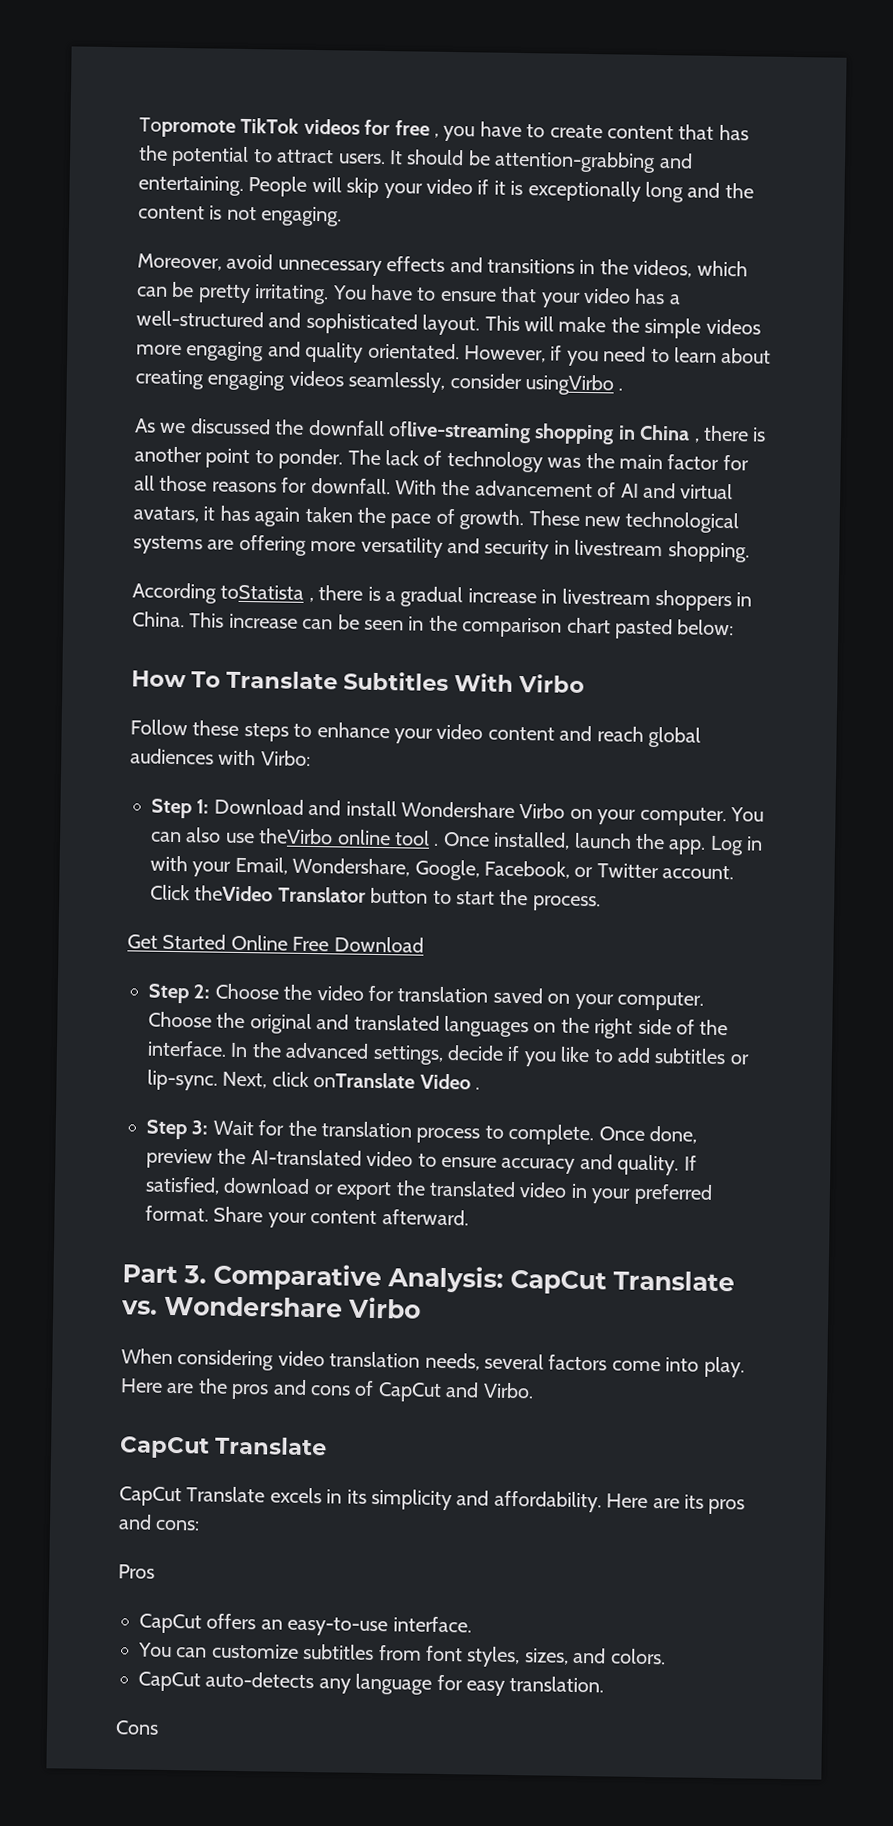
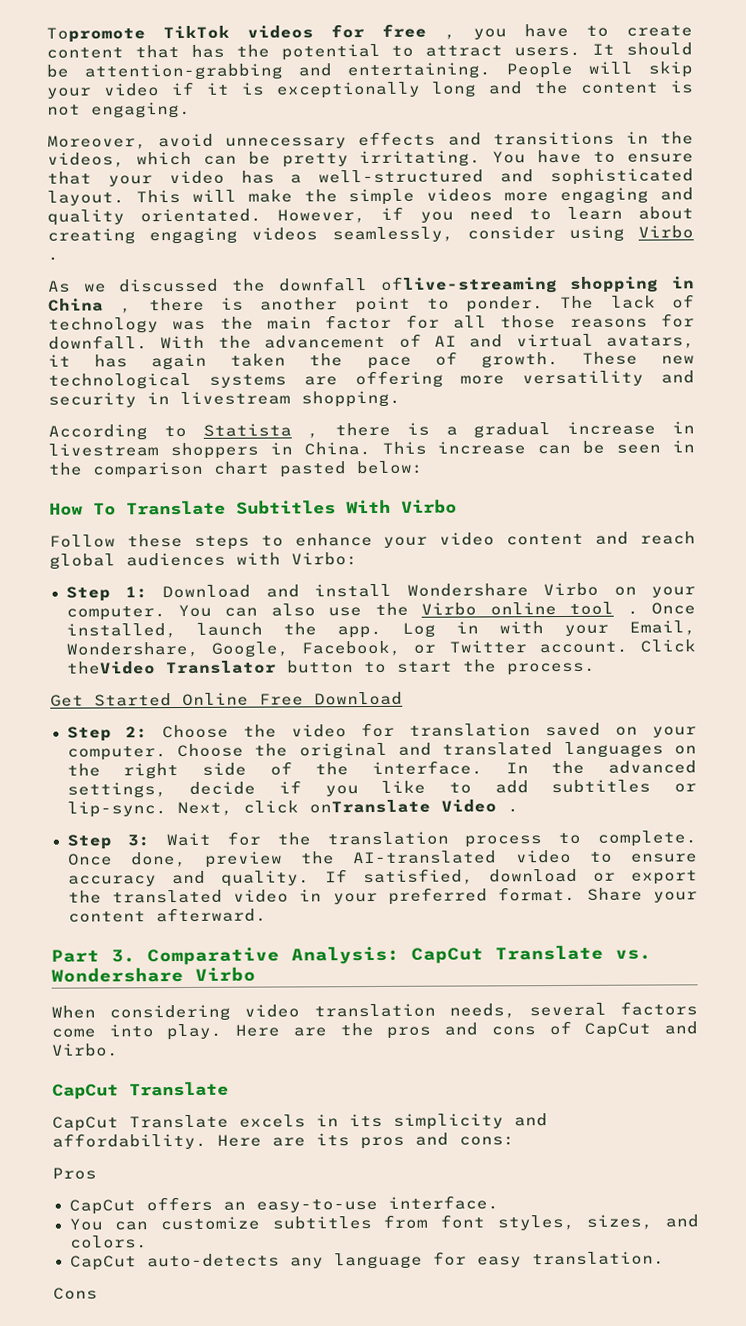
[525,374,614,396] usingVirbo -> [568,225,694,242] using Virbo
[220,584,305,600] toStatista -> [163,423,292,438] to Statista
[259,828,334,845] theVirbo -> [374,602,478,616] the Virbo

